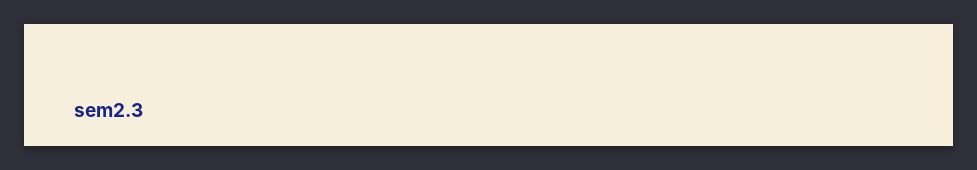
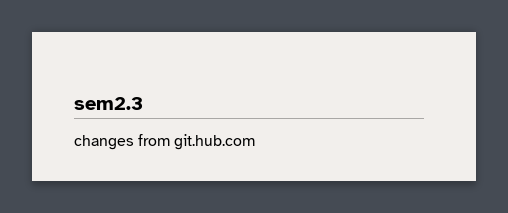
(143, 110) none -> [74,134,256,150] // changes from git.hub.com

